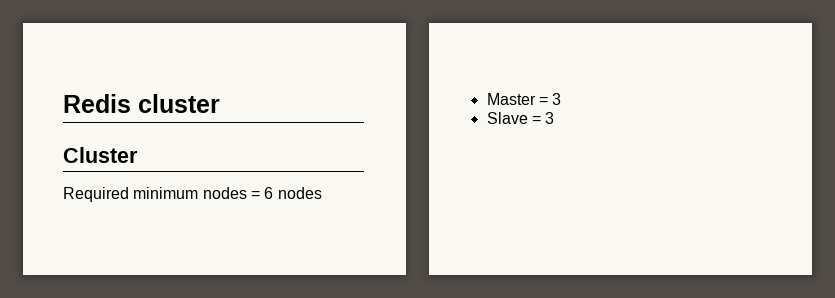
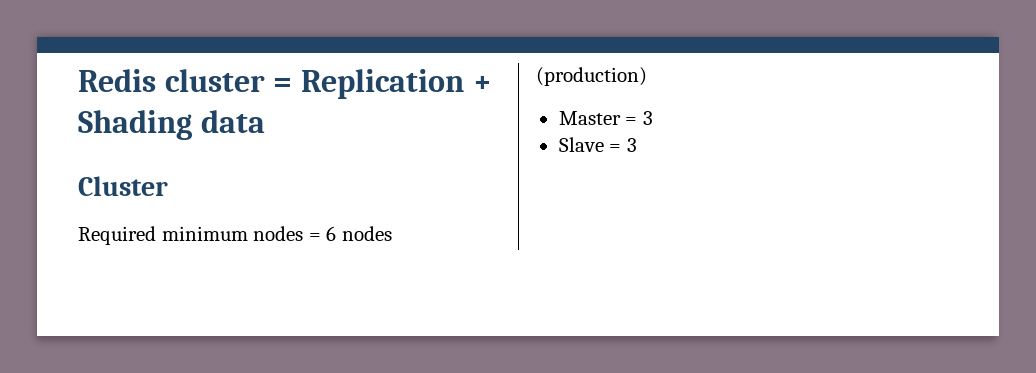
(220, 103) none -> [273,69,492,99] [78,110,265,140] = Replication + Shading data
(322, 193) none -> [536,67,647,86] (production)

